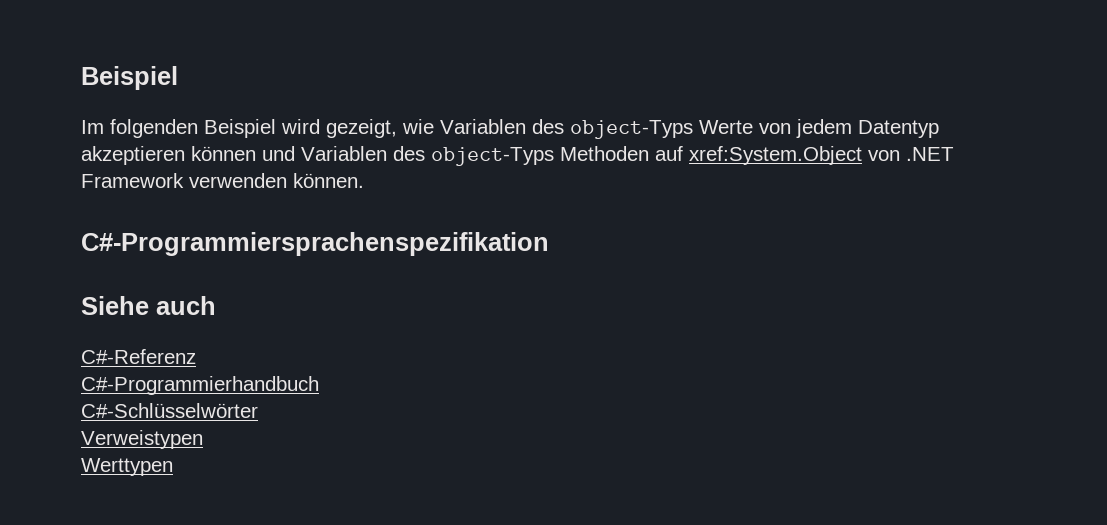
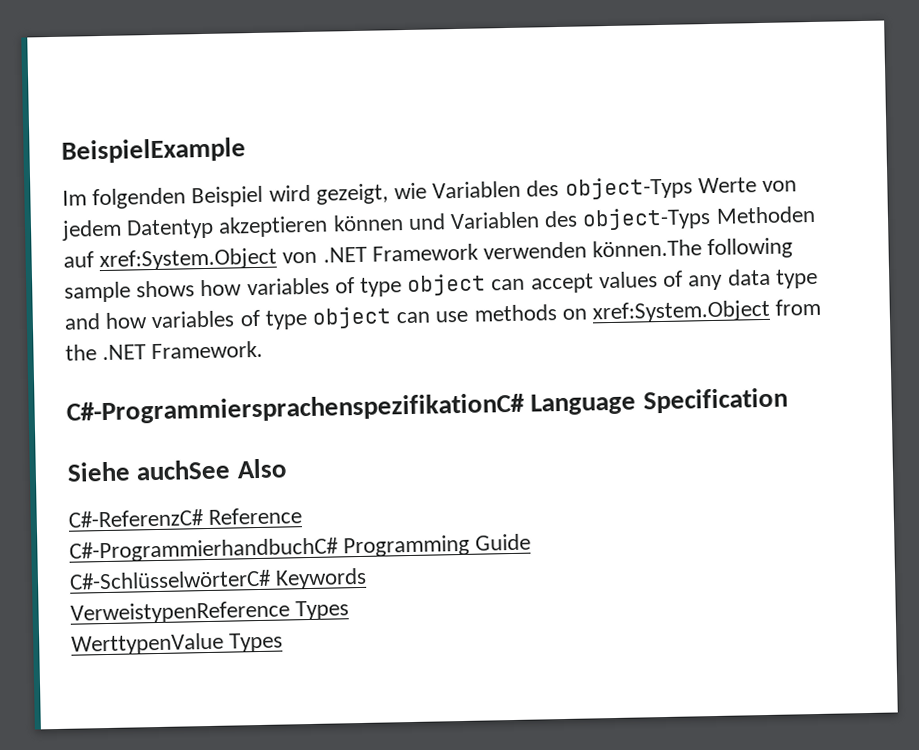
[81,66,178,90] Beispiel -> [61,137,246,164] BeispielExample
[293,173,364,188] [81,232,549,256] [81,296,216,315] [81,349,196,364] [81,376,319,395] [81,403,258,418] [81,430,203,449] [81,458,173,476] können. // C#-Programmiersprachenspezifikation // Siehe auch // C#-Referenz // C#-Programmierhandbuch // C#-Schlüsselwörter // Verweistypen // Werttypen -> [592,237,794,260] [64,268,818,303] [64,298,822,330] [65,340,264,361] [66,387,788,425] [67,458,287,482] [68,507,303,528] [69,533,532,563] [69,567,368,590] [70,600,350,625] [71,632,284,656] können.The following sample shows how variables of type object can accept values of any data type and how variables of type object can use methods on xref:System.Object from the .NET Framework. // C#-ProgrammiersprachenspezifikationC# Language Specification // Siehe auchSee Also // C#-ReferenzC# Reference // C#-ProgrammierhandbuchC# Programming Guide // C#-SchlüsselwörterC# Keywords // VerweistypenReference Types // WerttypenValue Types

